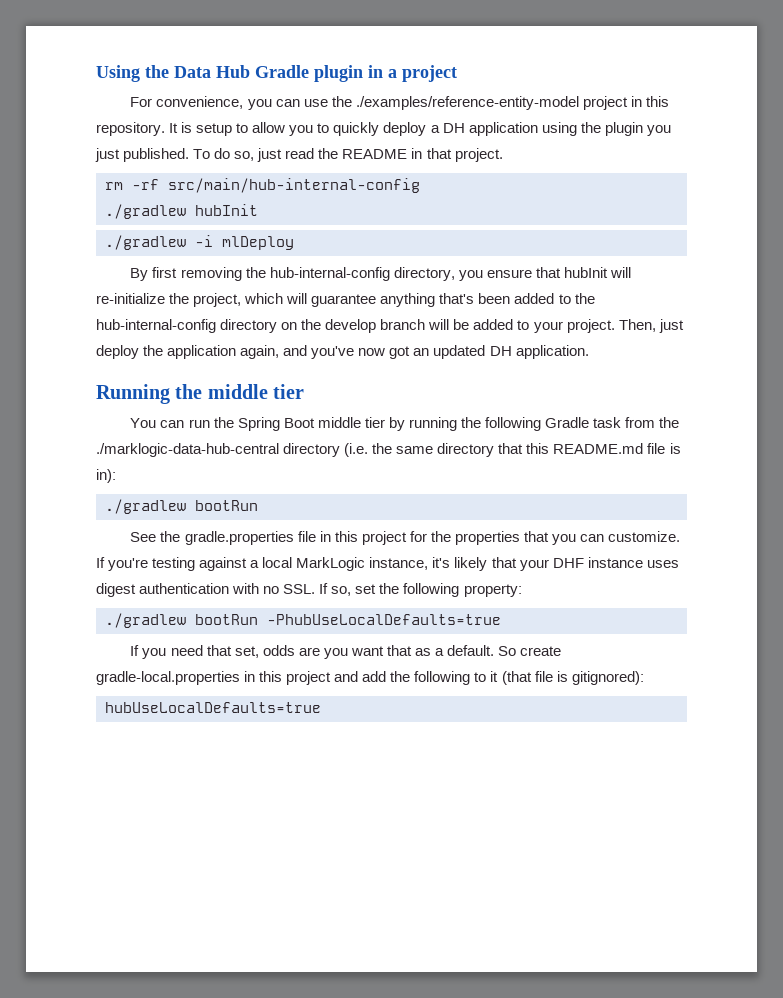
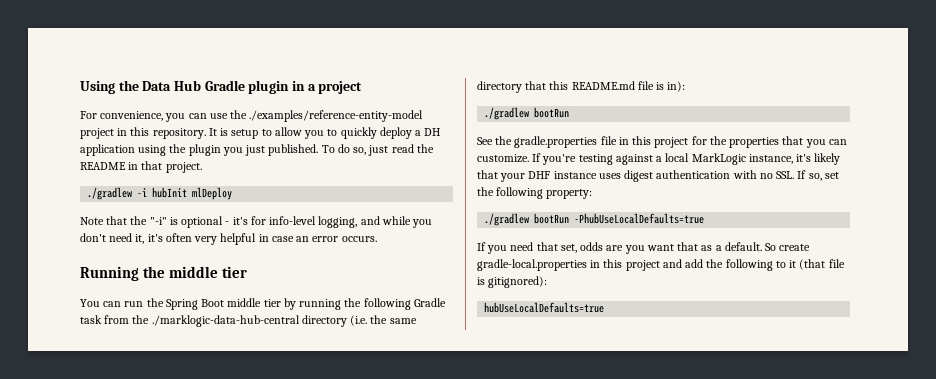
[105,178,420,193] [105,204,258,219] // rm -rf src/main/hub-internal-config // ./gradlew hubInit -> (202, 167) none
(213, 241) none -> [152,187,188,198] hubInit
[130,267,631,281] [96,293,595,307] [96,319,684,333] [96,345,589,359] By first removing the hub-internal-config directory, you ensure that hubInit will re-initialize the project, which will guarantee anything that's been added to the hub-internal-config directory on the develop branch will be added to your project. Then, just deploy the application again, and you've now got an updated DH application. -> [80,216,433,228] [80,233,377,245] Note that the "-i" is optional - it's for info-level logging, and while you don't need it, it's often very helpful in case an error occurs.

